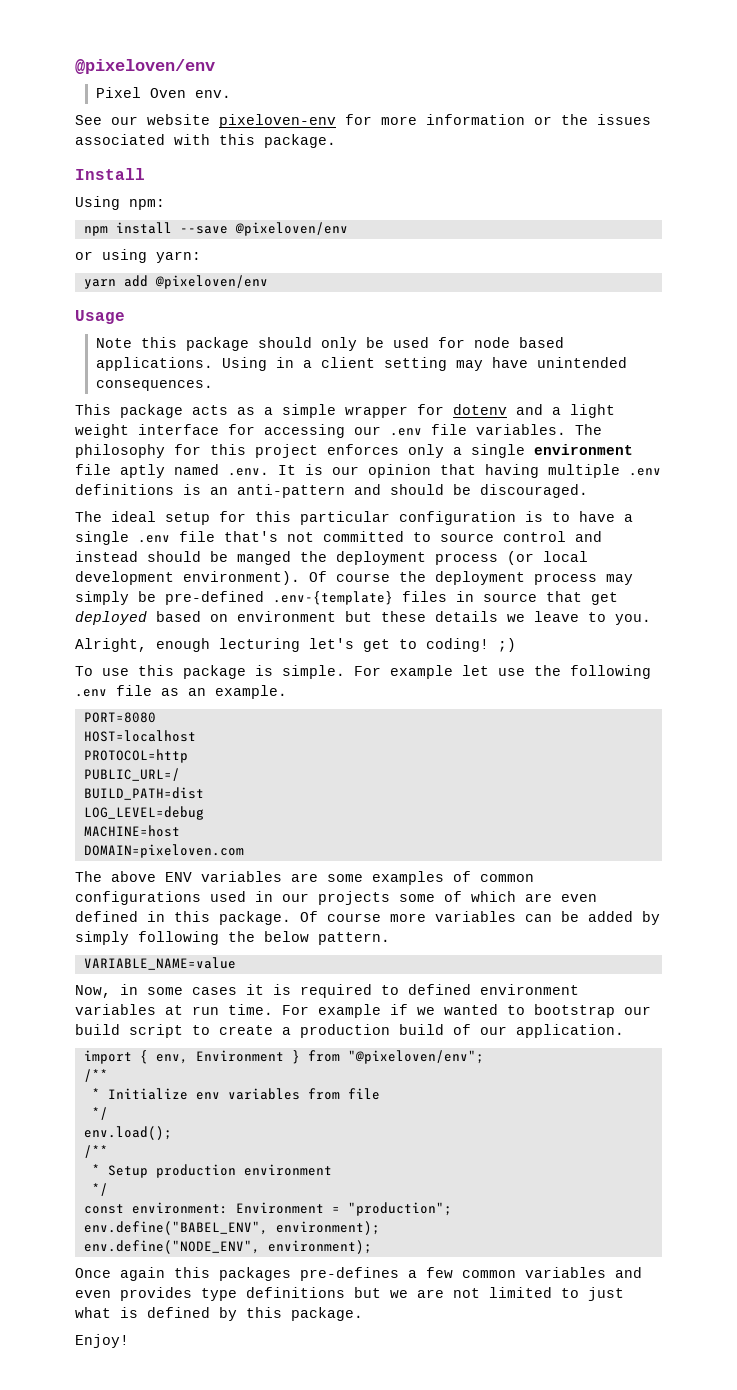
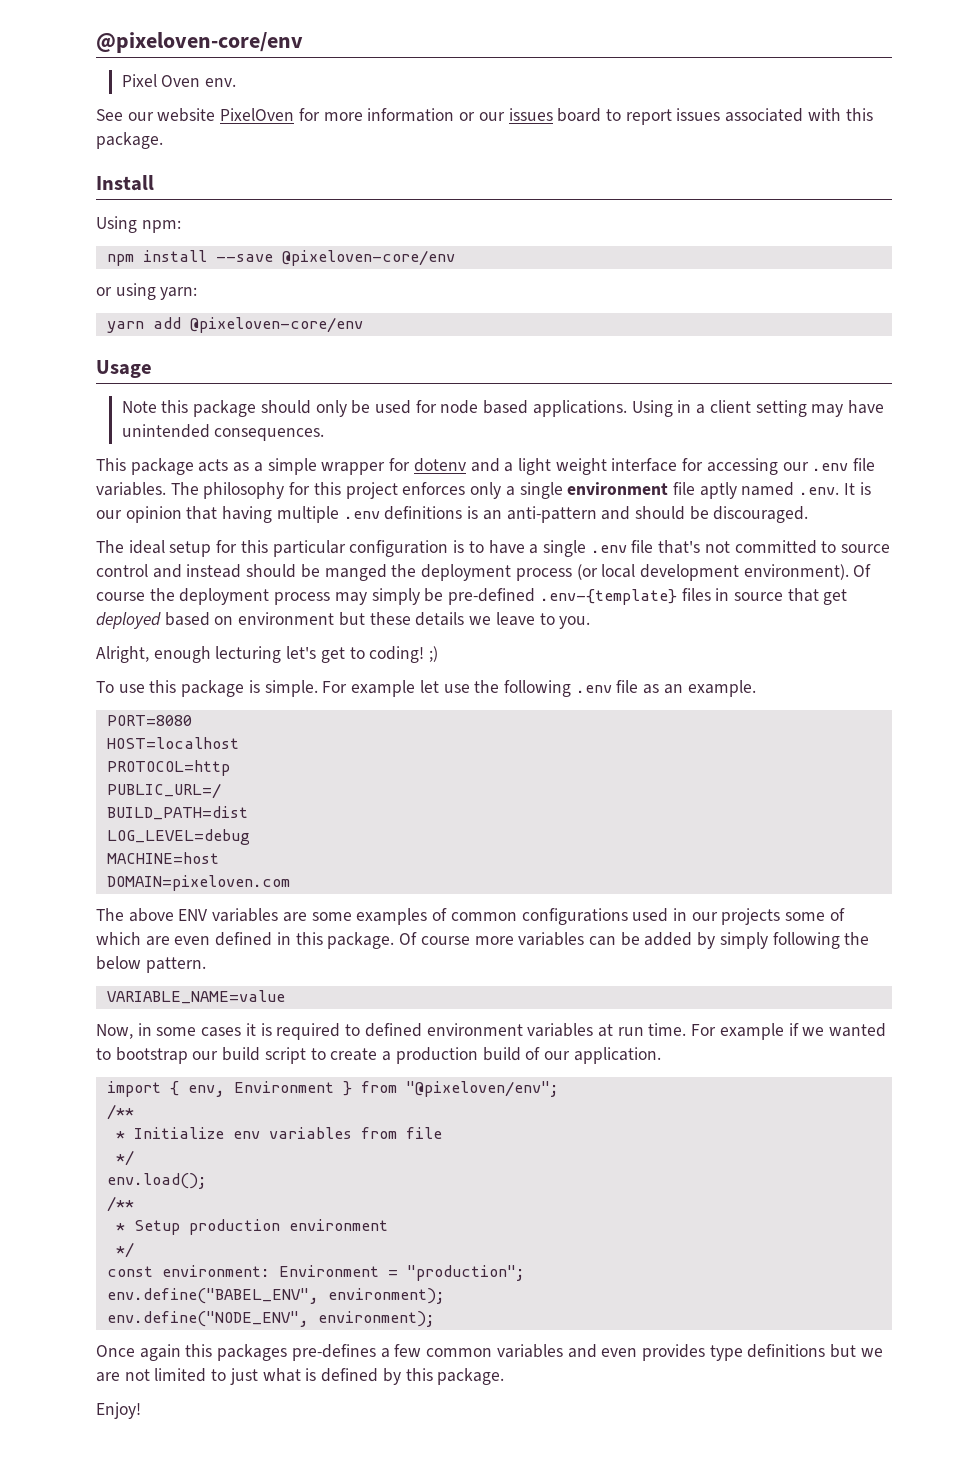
[75,59,215,74] @pixeloven/env -> [96,32,303,53] @pixeloven-core/env
[219,114,336,128] pixeloven-env -> [220,108,295,121] PixelOven
[561,114,588,125] the -> [478,108,672,125] our issues board to report
[234,222,348,236] @pixeloven/env -> [281,250,455,266] @pixeloven-core/env
[154,275,268,289] @pixeloven/env -> [189,317,363,333] @pixeloven-core/env

